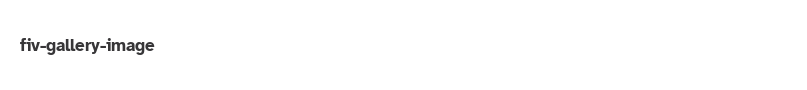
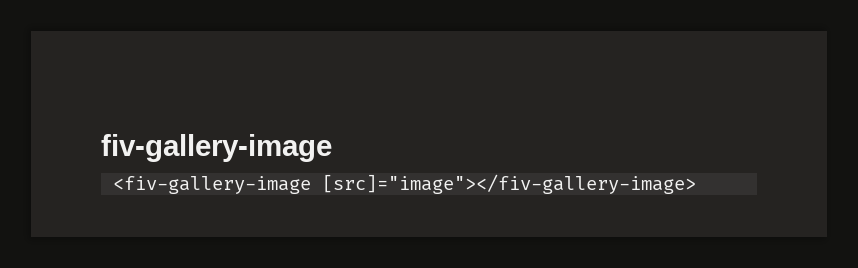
(155, 46) none -> [113,174,696,194] // <fiv-gallery-image [src]="image"></fiv-gallery-image>

